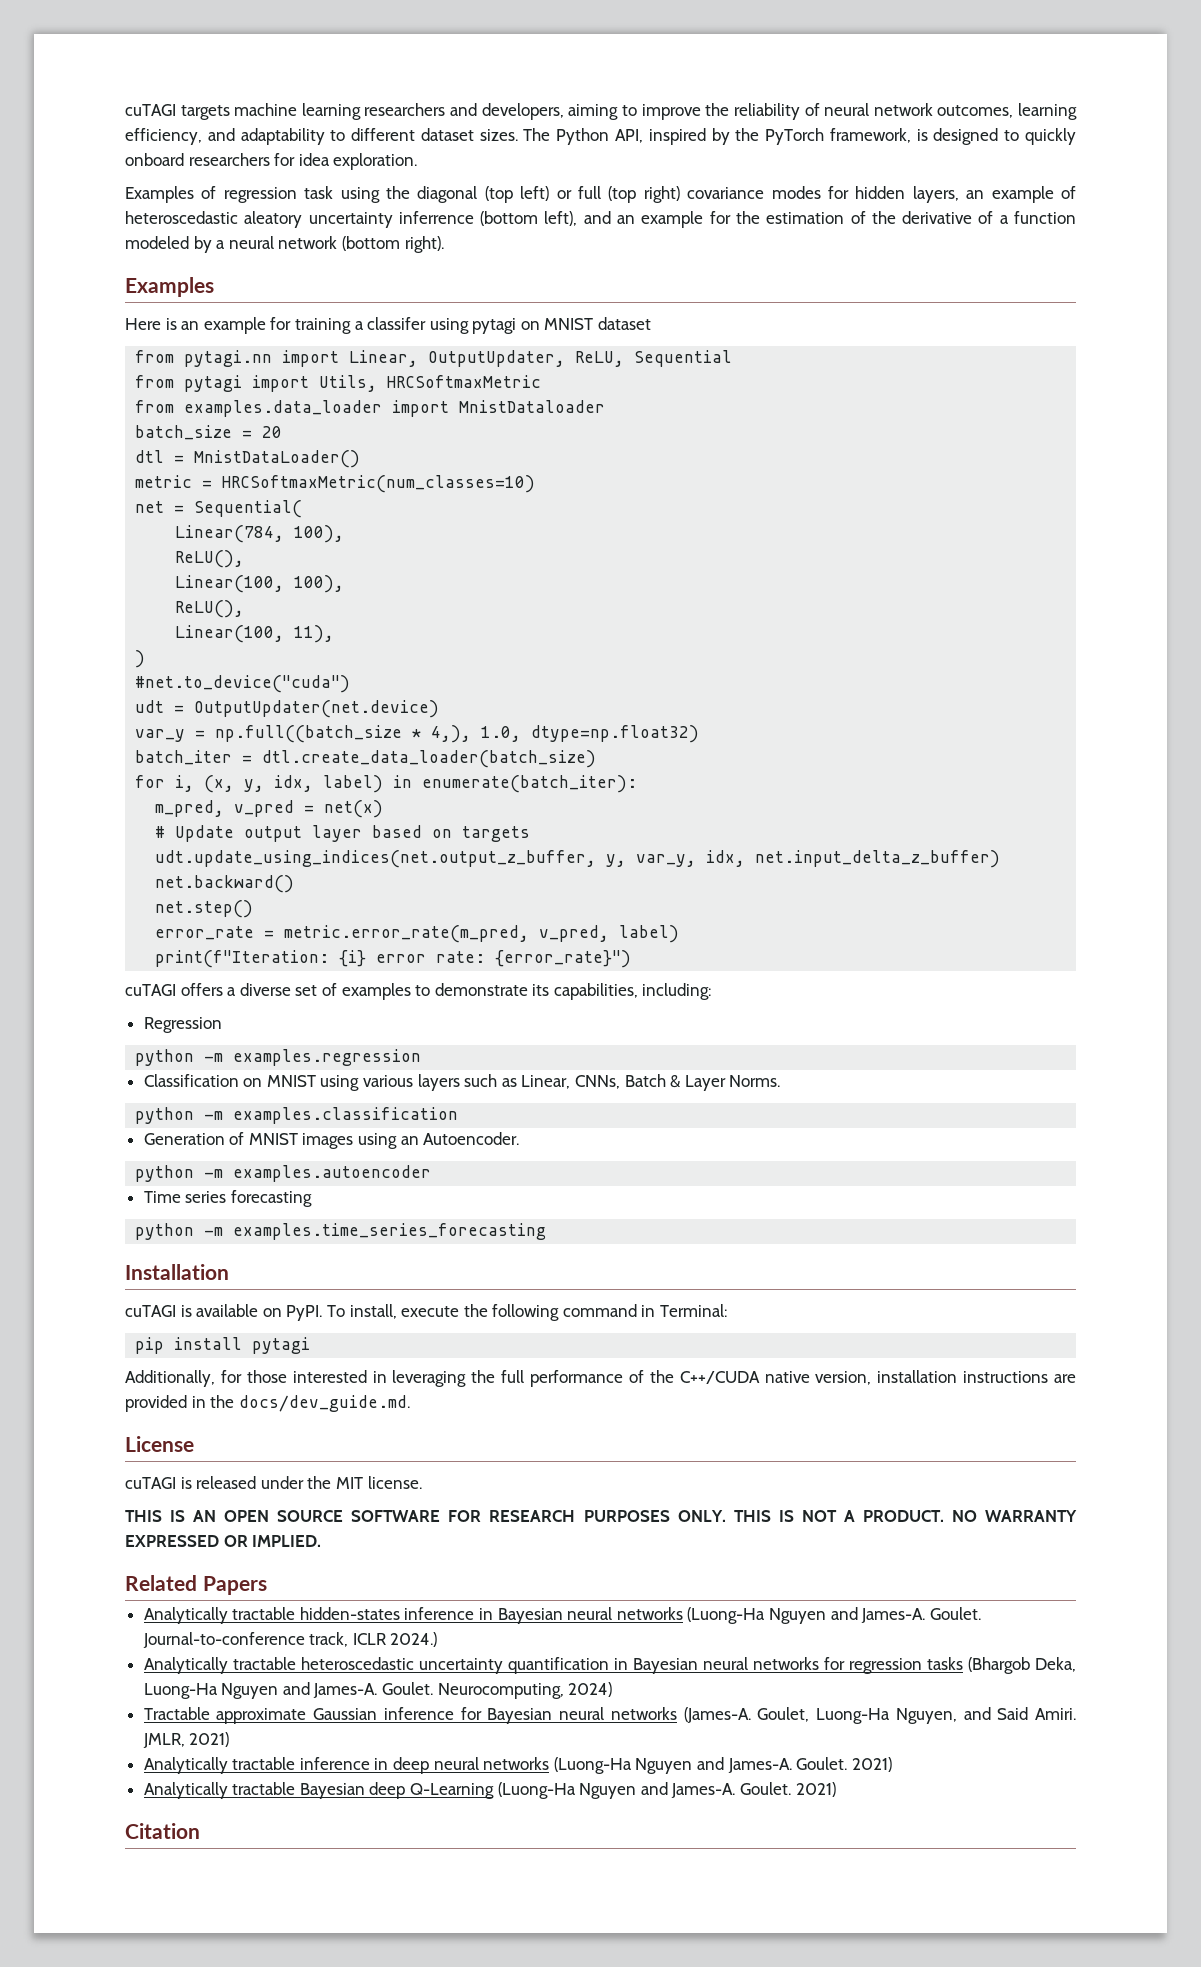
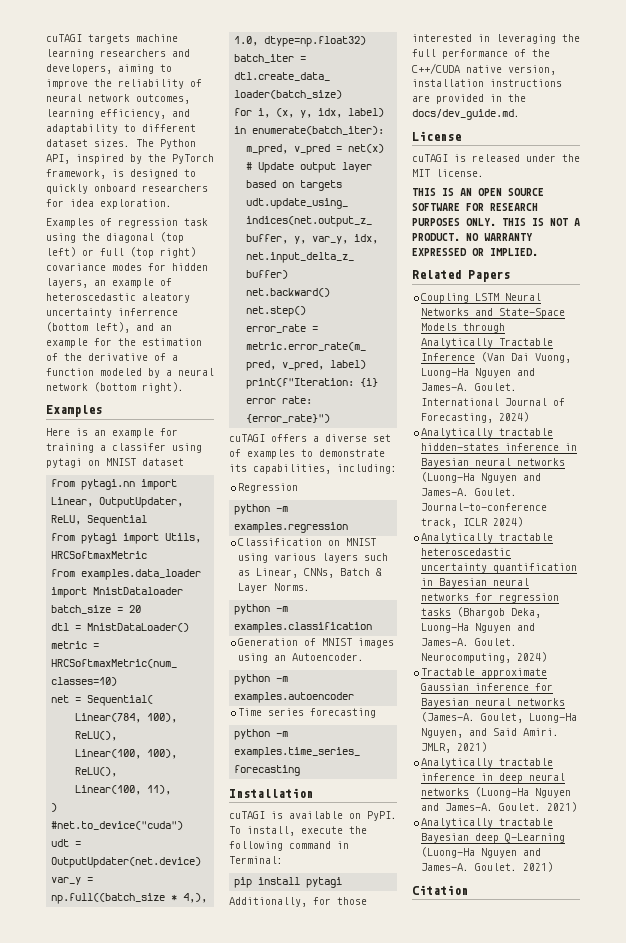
(267, 1585) none -> [421,293,542,303] [421,308,566,318] [421,323,506,333] [421,338,554,348] [421,352,572,363] [421,368,536,378] [421,383,518,391] [421,398,566,406] [421,412,530,423] // Coupling LSTM Neural Networks and State-Space Models through Analytically Tractable Inference (Van Dai Vuong, Luong-Ha Nguyen and James-A. Goulet. International Journal of Forecasting, 2024)
[390,1632,438,1647] 2024.) -> [493,517,524,527] 2024)

